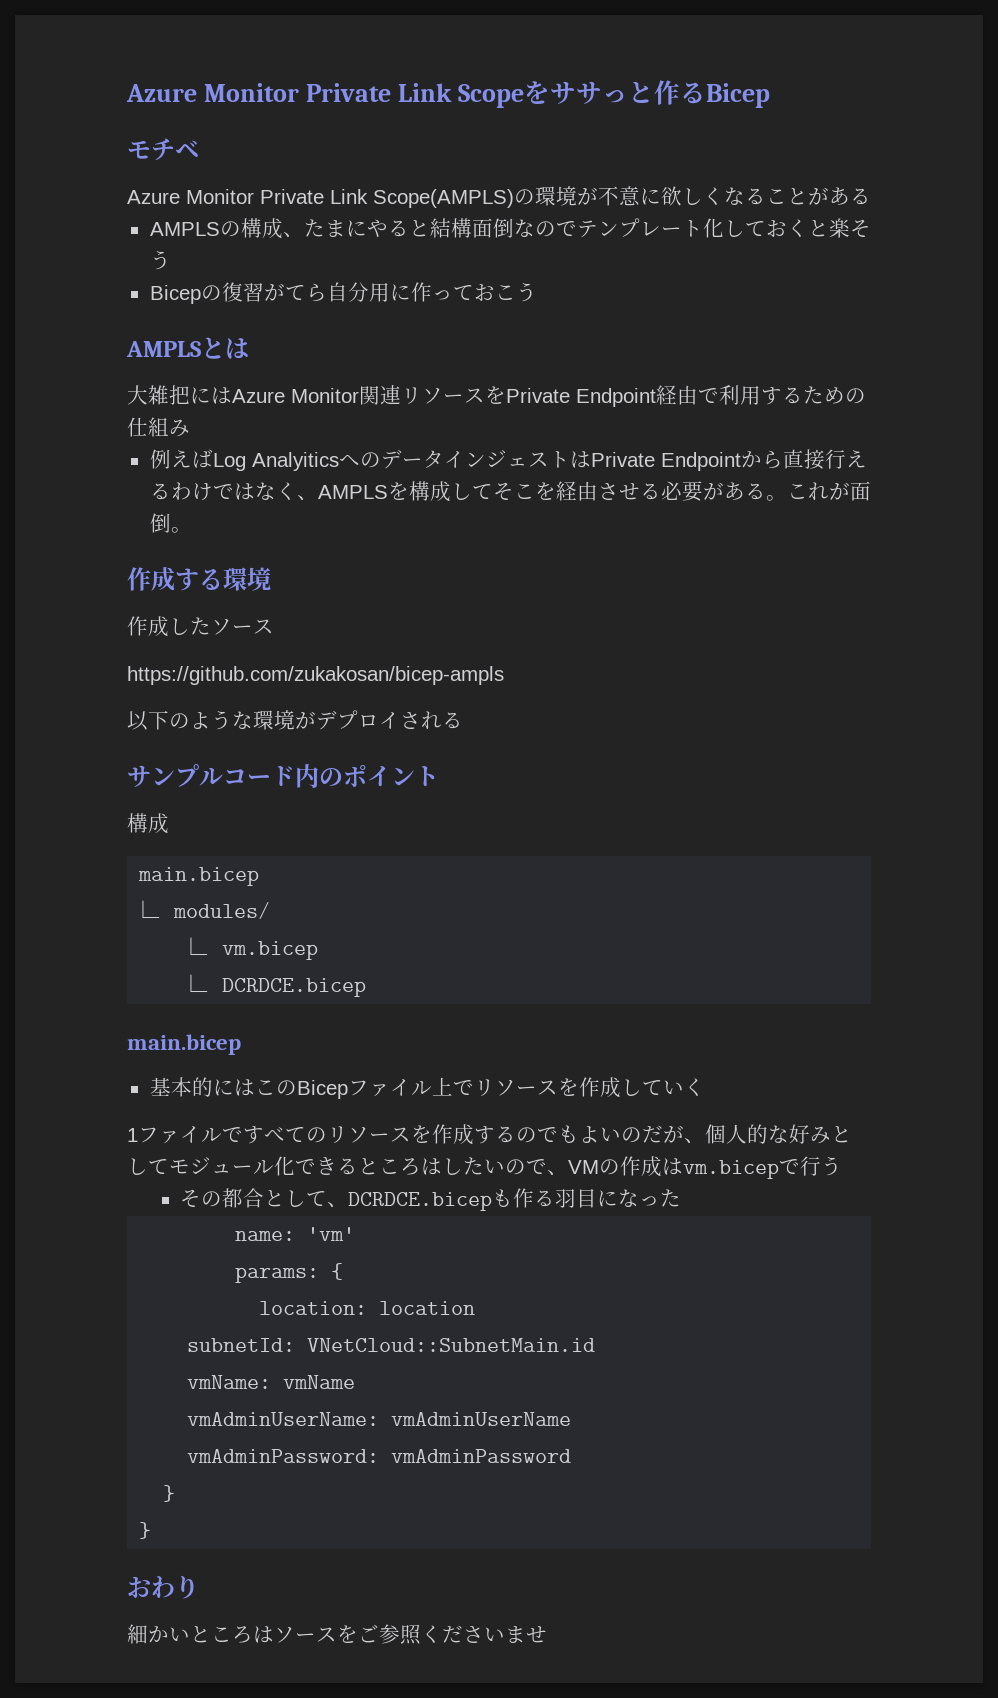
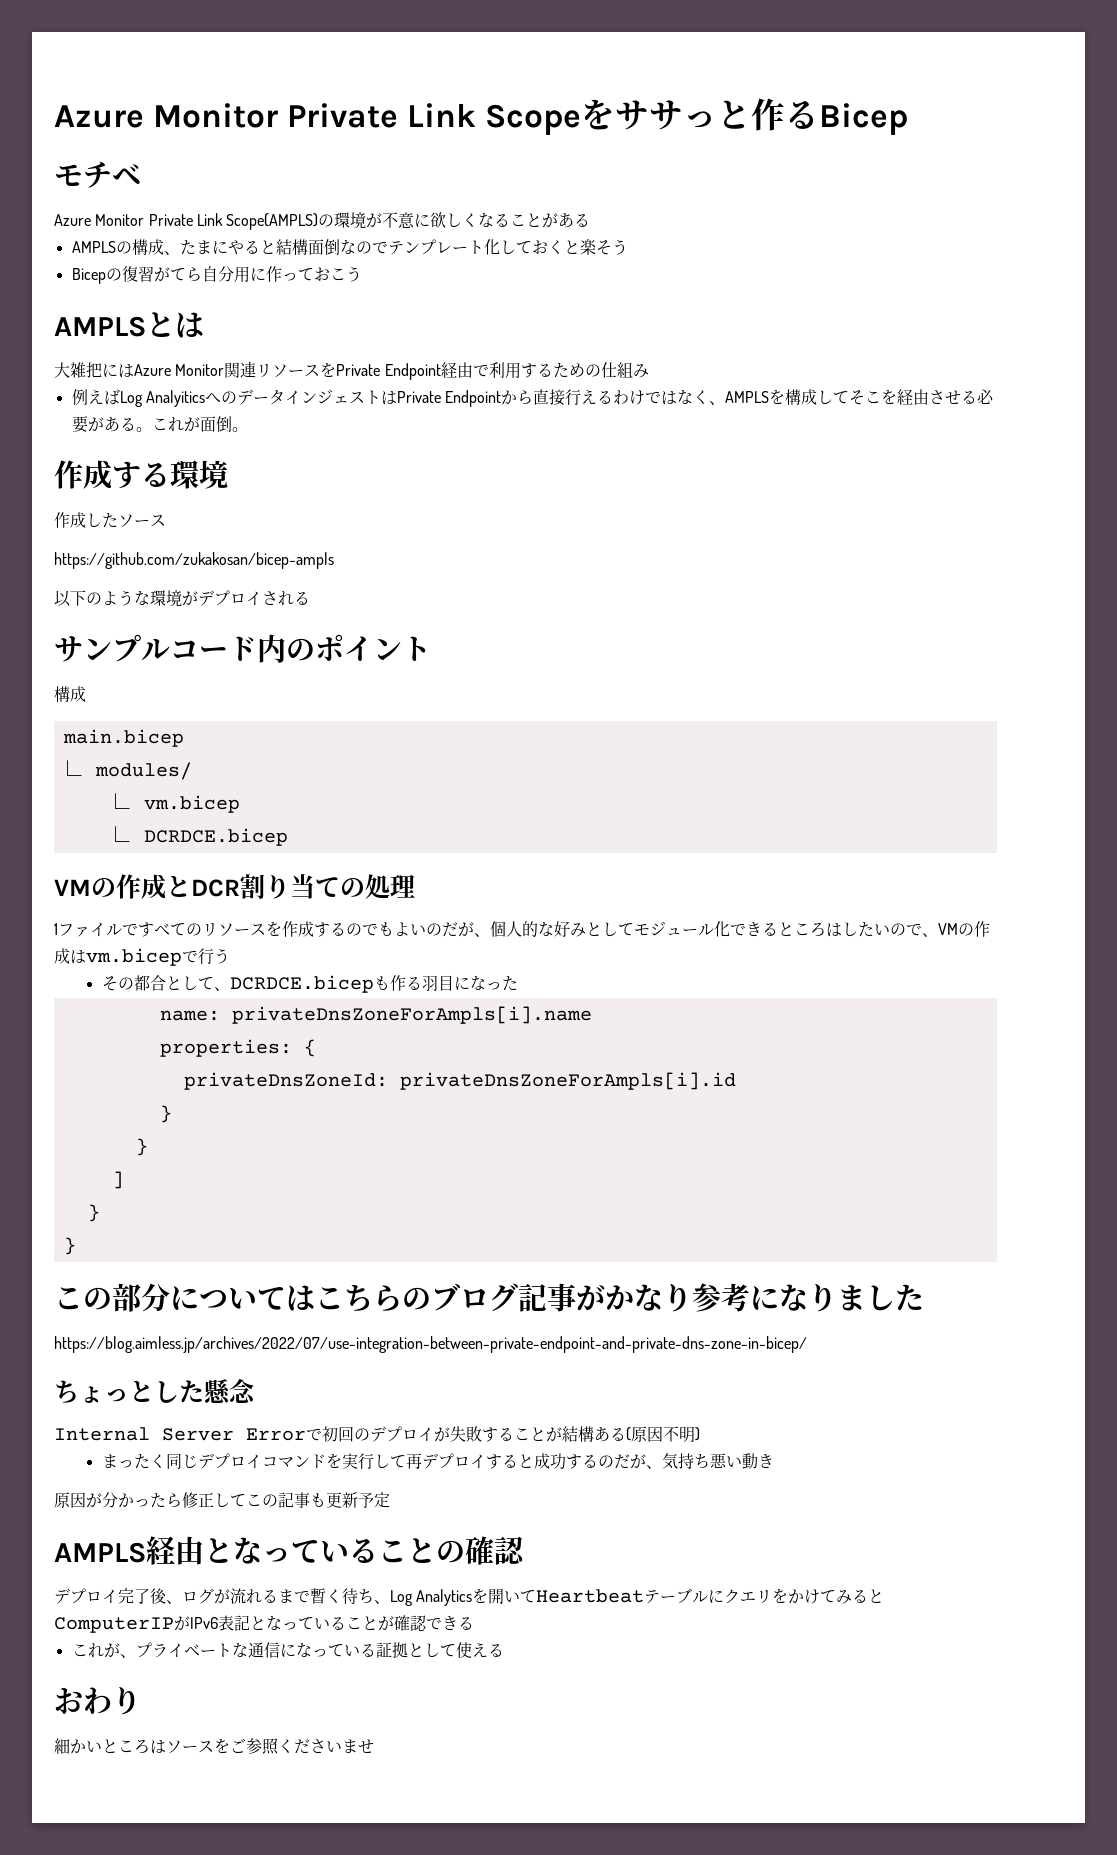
[127,1034,241,1055] [149,1077,705,1099] main.bicep // 基本的にはこのBicepファイル上でリソースを作成していく -> [54,874,415,899] VMの作成とDCR割り当ての処理
[307,1227,356,1241] [235,1267,320,1283] 'vm' // params: -> [231,1006,592,1024] [159,1039,292,1057] privateDnsZoneForAmpls[i].name // properties:
[259,1301,476,1315] [187,1338,596,1352] [187,1375,356,1389] [187,1412,572,1426] [187,1449,572,1463] [163,1485,176,1502] [139,1522,152,1539] location: location // subnetId: VNetCloud::SubnetMain.id // vmName: vmName // vmAdminUserName: vmAdminUserName // vmAdminPassword: vmAdminPassword // } // } -> [183,1072,736,1090] [159,1105,172,1123] [135,1138,148,1156] [111,1171,124,1189] [87,1204,100,1222] [63,1237,76,1255] [54,1283,924,1312] [54,1336,807,1353] [54,1379,256,1404] [54,1426,700,1443] [101,1453,774,1470] [54,1492,390,1508] [54,1536,526,1565] [54,1588,885,1606] [54,1615,474,1633] [71,1642,504,1658] privateDnsZoneId: privateDnsZoneForAmpls[i].id // } // } // ] // } // } // この部分についてはこちらのブログ記事がかなり参考になりました // https://blog.aimless.jp/archives/2022/07/use-integration-between-private-endpoint-and-private-dns-zone-in-bicep/ // ちょっとした懸念 // Internal Server Errorで初回のデプロイが失敗することが結構ある(原因不明) // まったく同じデプロイコマンドを実行して再デプロイすると成功するのだが、気持ち悪い動き // 原因が分かったら修正してこの記事も更新予定 // AMPLS経由となっていることの確認 // デプロイ完了後、ログが流れるまで暫く待ち、Log Analyticsを開いてHeartbeatテーブルにクエリをかけてみるとComputerIPがIPv6表記となっていることが確認できる // これが、プライベートな通信になっている証拠として使える

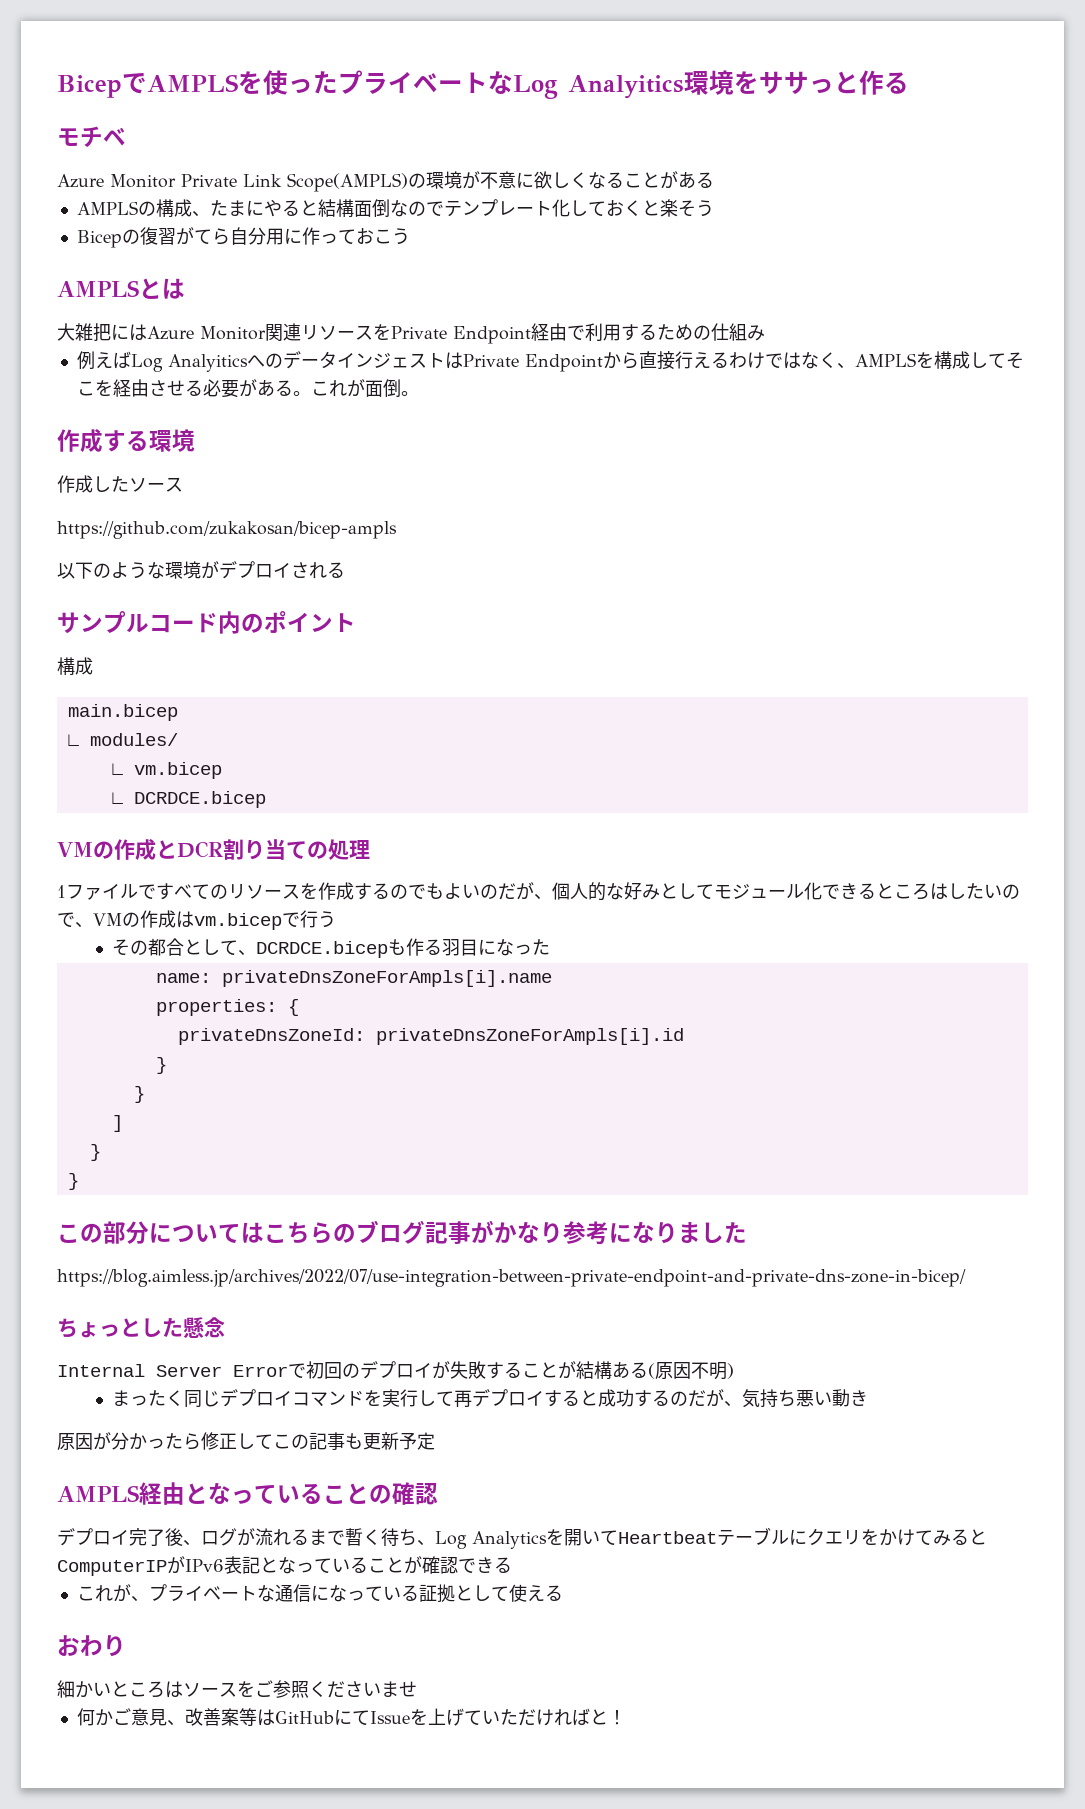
[54,103,582,135] Azure Monitor Private Link Scope -> [57,70,734,99] BicepでAMPLSを使ったプライベートなLog Analyitics環境
[819,103,909,135] Bicep -> (909, 83) none
(374, 1746) none -> [76,1708,626,1726] // 何かご意見、改善案等はGitHubにてIssueを上げていただければと！

